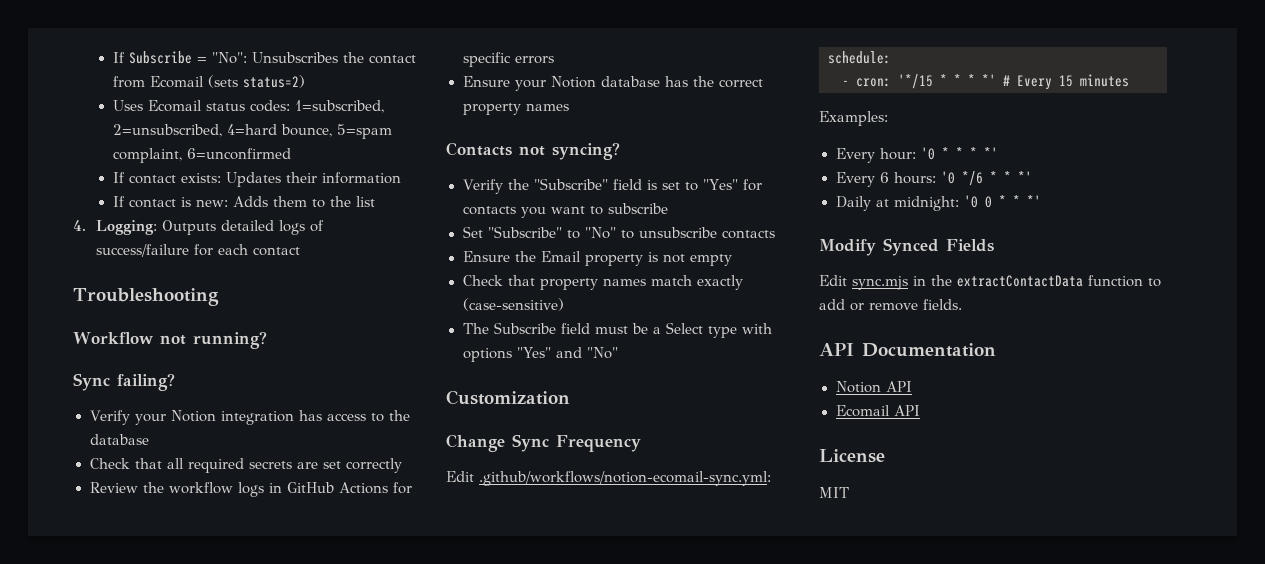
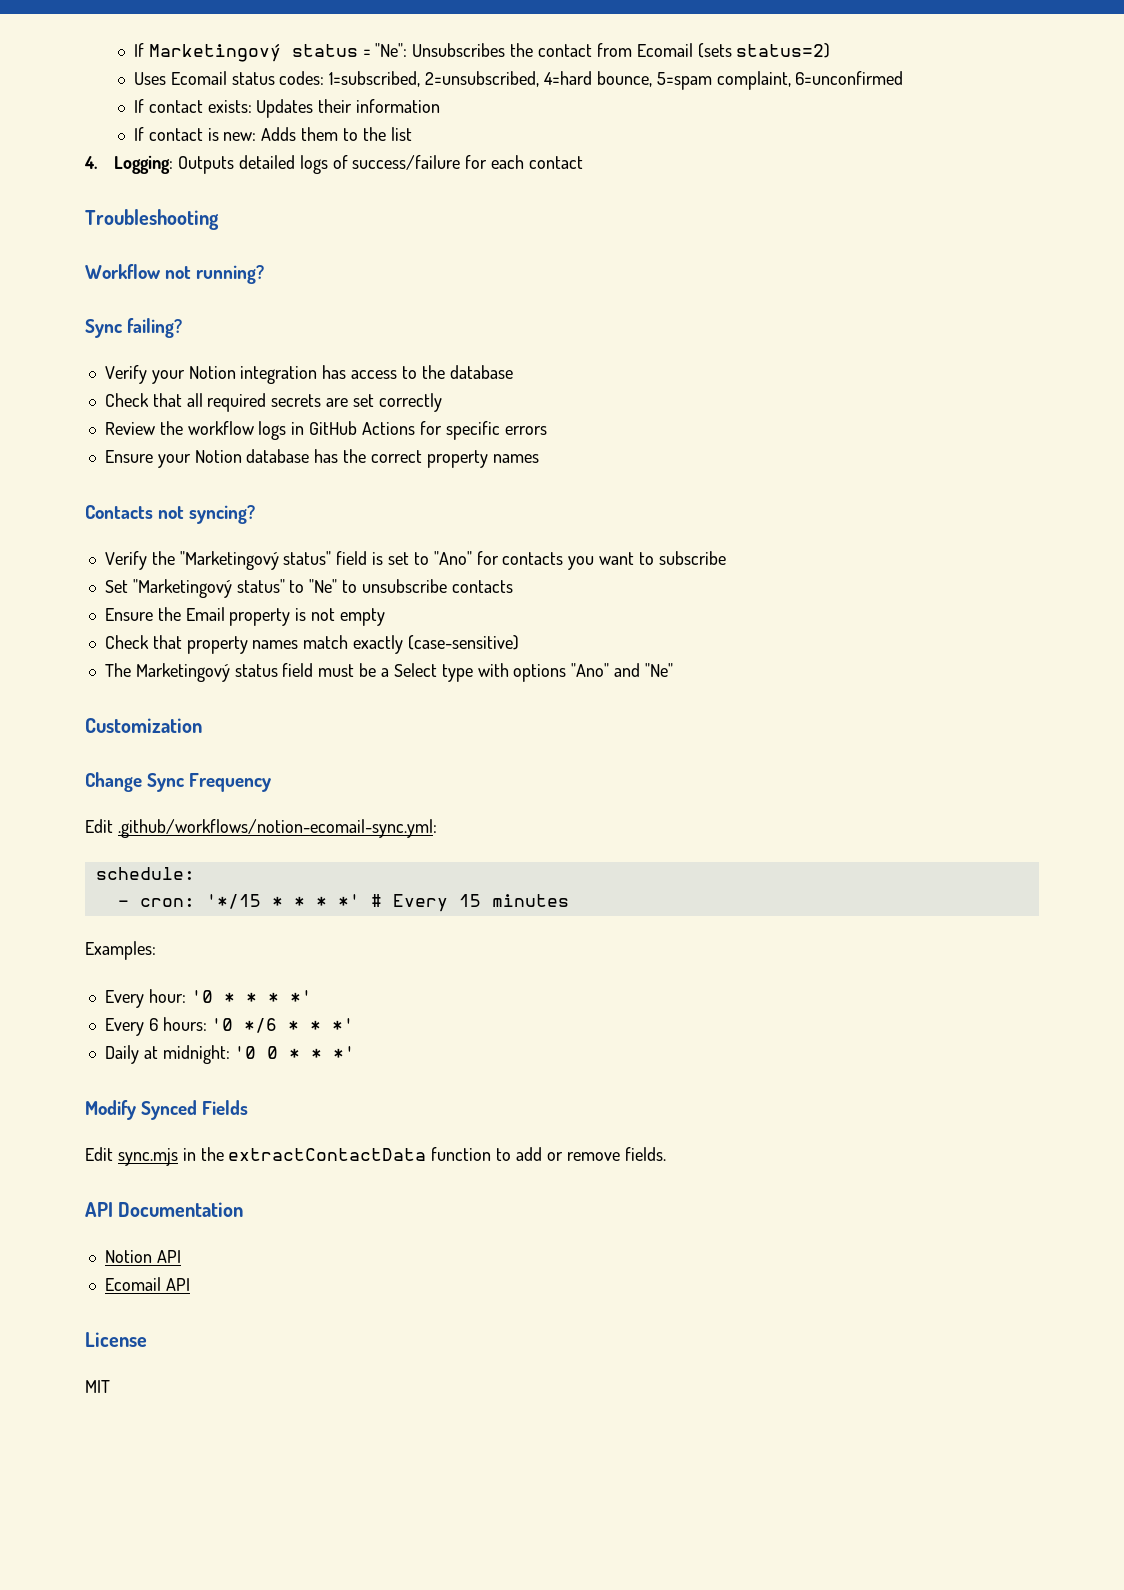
[112,51,247,64] If Subscribe = "No": -> [133,43,408,62] If Marketingový status = "Ne":
[534,178,609,190] "Subscribe" -> [179,551,332,570] "Marketingový status"
[703,179,739,190] "Yes" -> [433,551,472,565] "Ano"
[487,226,616,239] "Subscribe" to "No" -> [132,579,338,598] "Marketingový status" to "Ne"
[493,322,556,334] Subscribe -> [135,663,278,682] Marketingový status
[516,347,619,359] "Yes" and "No" -> [571,663,673,677] "Ano" and "Ne"

